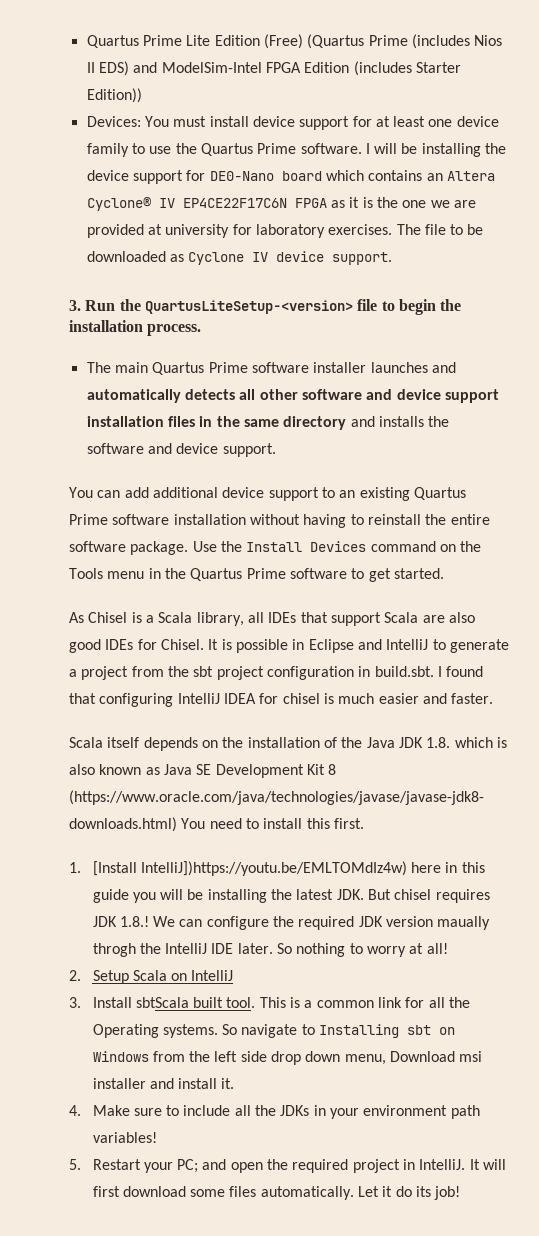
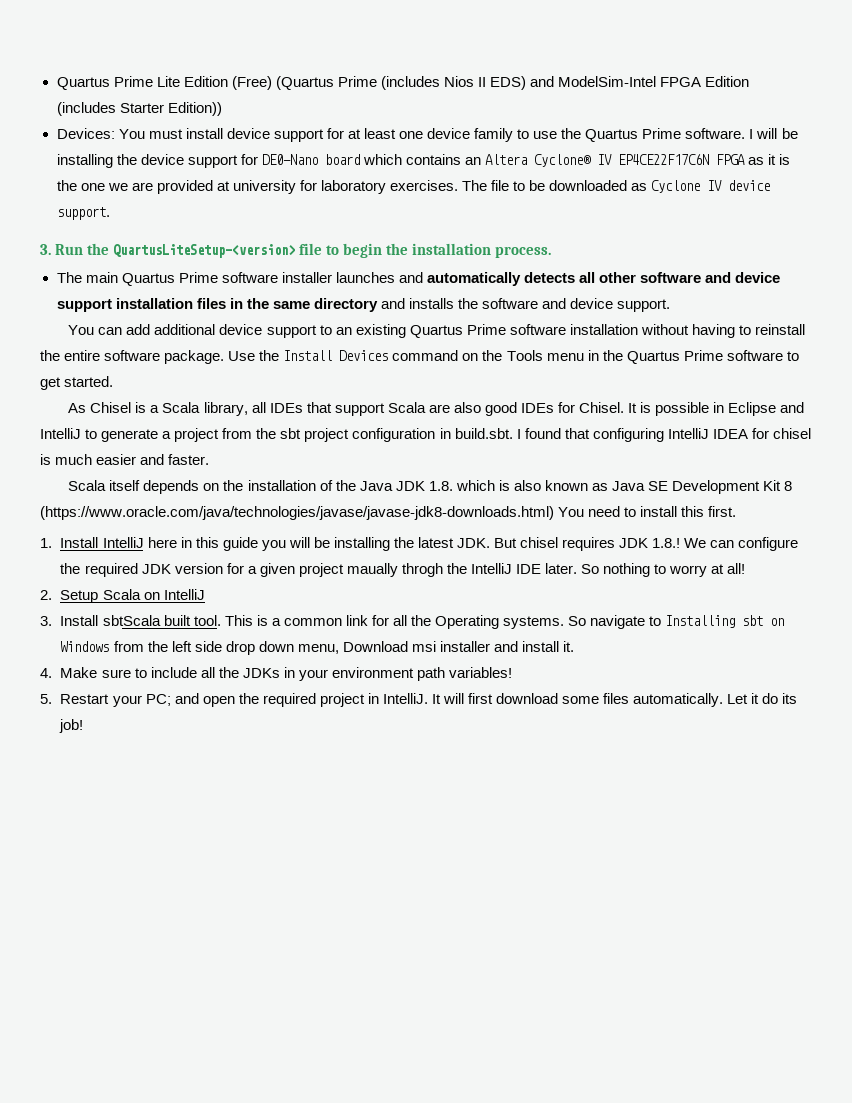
[92,861,407,876] [Install IntelliJ])https://youtu.be/EMLTOMdIz4w) -> [60,537,144,548] Install IntelliJ
(434, 921) none -> [226,563,344,577] for a given project

